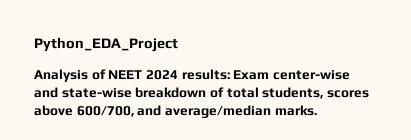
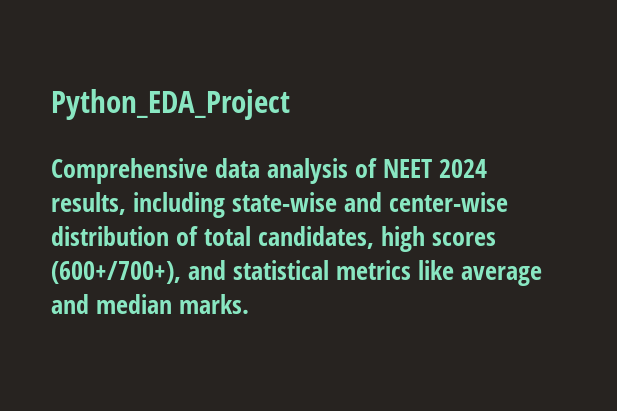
[34,69,350,82] [34,87,369,99] [34,105,271,118] Analysis of NEET 2024 results: Exam center-wise and state-wise breakdown of total students, scores above 600/700, and average/median -> [51,158,488,184] [51,192,509,218] [51,226,497,252] [51,260,543,286] [51,294,173,314] Comprehensive data analysis of NEET 2024 results, including state-wise and center-wise distribution of total candidates, high scores (600+/700+), and statistical metrics like average and median

